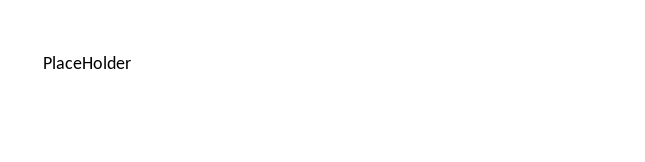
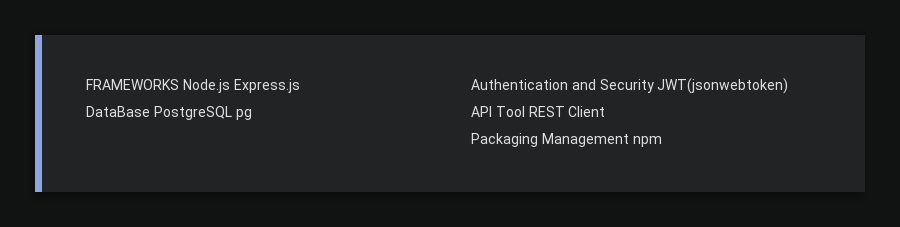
[43,56,131,69] PlaceHolder -> [86,79,300,93] [86,106,252,120] [471,78,789,94] [471,106,606,117] [471,133,662,147] FRAMEWORKS Node.js Express.js // DataBase PostgreSQL pg // Authentication and Security JWT(jsonwebtoken) // API Tool REST Client // Packaging Management npm

